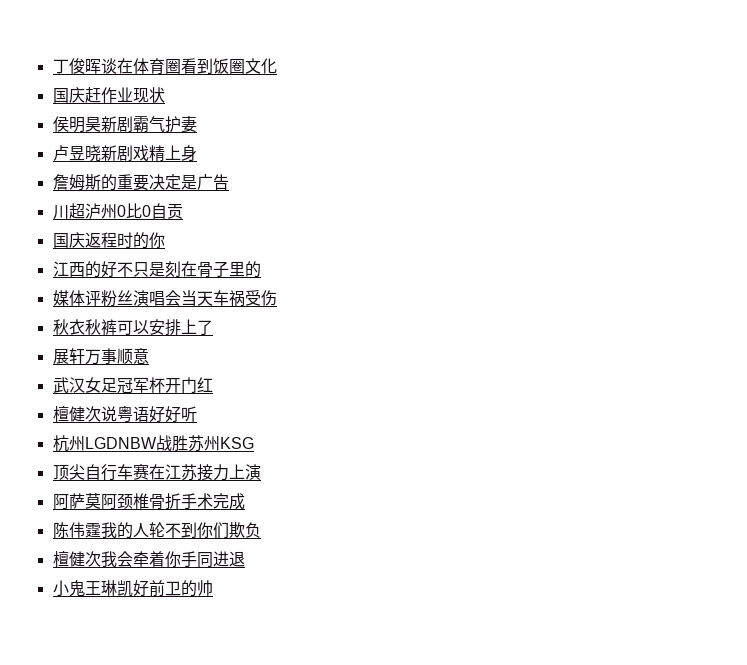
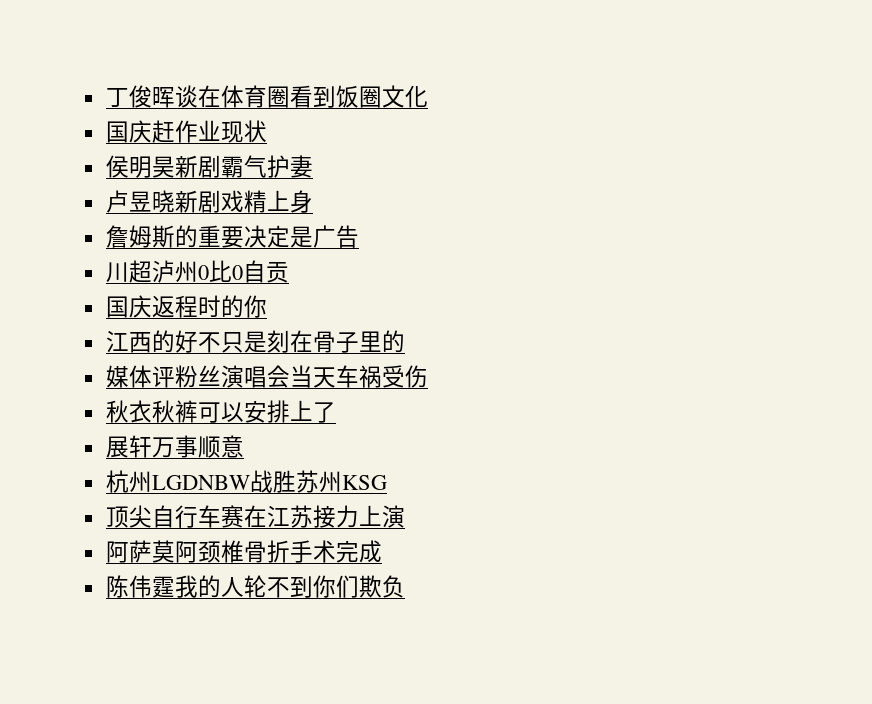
[52,377,213,394] [52,406,197,423] // 武汉女足冠军杯开门红 // 檀健次说粤语好好听 -> (244, 446) none
[52,551,245,568] [52,580,213,597] // 檀健次我会牵着你手同进退 // 小鬼王琳凯好前卫的帅 -> (405, 586) none

